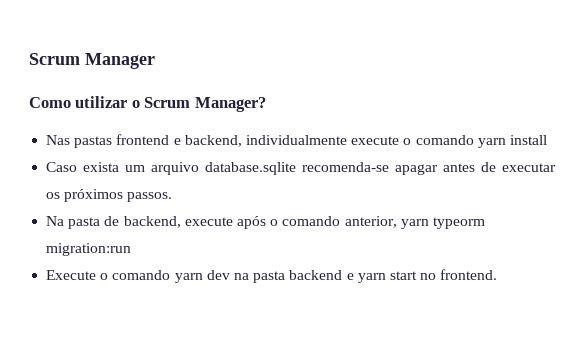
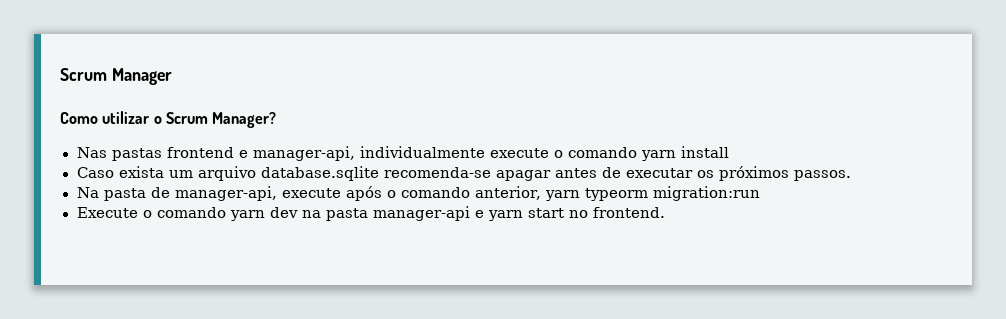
[184,135,242,147] backend, -> [252,146,355,161] manager-api,
[123,216,181,228] backend, -> [174,186,277,201] manager-api,
[289,270,343,280] backend -> [372,206,470,221] manager-api

